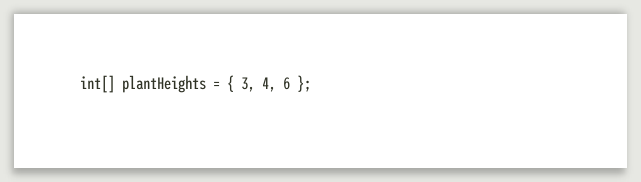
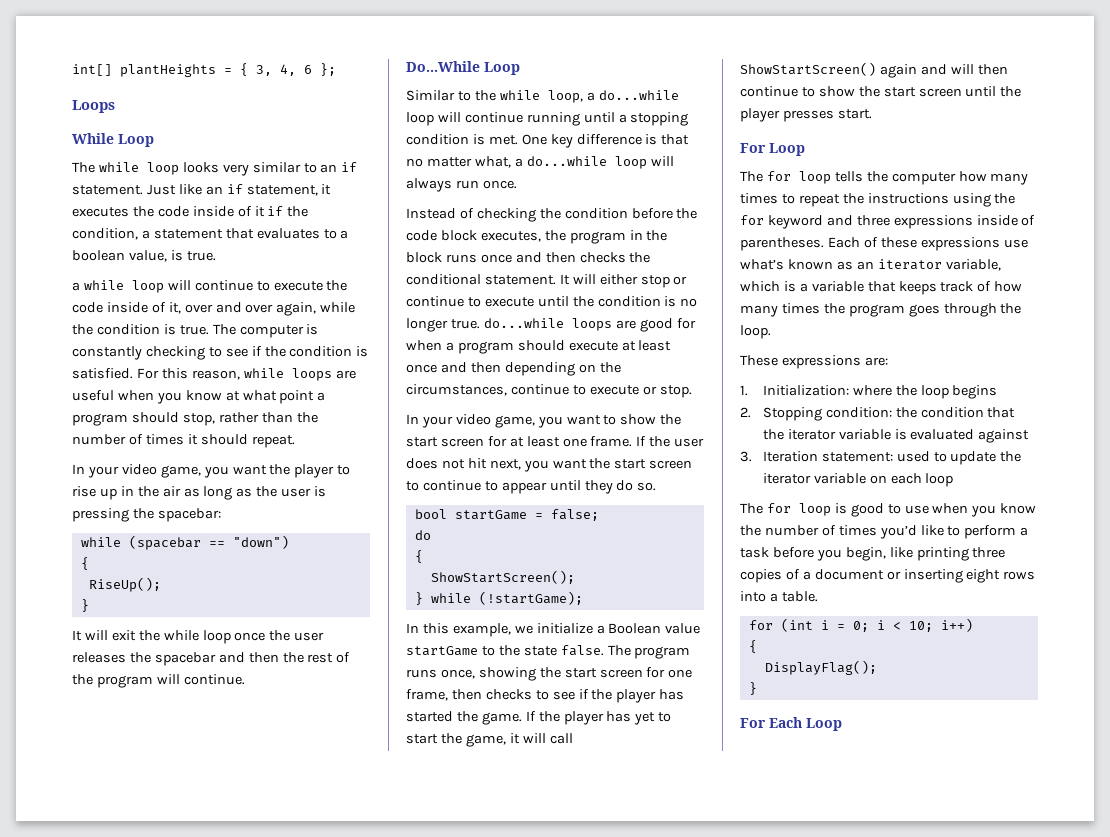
(311, 83) none -> [72,100,115,113] [72,133,154,147] [72,162,358,176] [72,184,332,196] [72,206,309,217] [72,228,349,240] [72,250,216,262] [72,280,348,293] [72,302,356,316] [72,324,319,338] [72,346,369,360] [72,368,356,381] [72,390,326,404] [72,412,318,426] [72,434,295,448] [72,464,351,478] [72,486,327,500] [72,508,221,522] [80,535,289,550] [80,557,89,570] [88,577,161,592] [80,599,89,612] [72,630,325,644] [72,652,351,666] [72,674,245,688] [406,61,520,75] [406,90,679,103] [406,112,689,126] [406,134,690,148] [406,156,674,169] [406,178,517,192] [406,208,698,222] [406,230,668,244] [406,252,651,263] [406,274,688,288] [406,296,698,307] [406,318,696,332] [406,340,672,354] [406,362,621,376] [406,384,692,398] [406,414,682,428] [406,436,705,447] [406,458,693,472] [406,480,657,494] [414,509,599,521] [414,530,431,540] [414,550,423,563] [430,570,575,584] [414,591,583,605] [406,623,701,637] [406,645,691,659] [406,667,693,681] [406,689,685,703] [406,711,672,725] [406,733,573,747] [740,62,1008,78] [740,86,1022,97] [740,108,872,122] [740,143,805,156] [740,171,1029,185] [740,193,1016,207] [740,215,1036,229] [740,237,1028,251] [740,259,1001,271] [740,281,1023,295] [740,303,1022,317] [740,325,771,339] [740,355,888,369] [740,385,998,399] [740,407,1016,421] [762,429,1030,443] [740,451,1022,465] [762,473,954,487] [740,503,1037,517] [740,525,1029,539] [740,547,1006,561] [740,569,1036,583] [740,591,818,602] [748,618,973,632] [748,640,757,653] [764,660,877,675] [748,682,757,695] [740,717,842,731] // Loops // While Loop // The while loop looks very similar to an if statement. Just like an if statement, it executes the code inside of it if the condition, a statement that evaluates to a boolean value, is true. // a while loop will continue to execute the code inside of it, over and over again, while the condition is true. The computer is constantly checking to see if the condition is satisfied. For this reason, while loops are useful when you know at what point a program should stop, rather than the number of times it should repeat. // In your video game, you want the player to rise up in the air as long as the user is pressing the spacebar: // while (spacebar == "down") // { // RiseUp(); // } // It will exit the while loop once the user releases the spacebar and then the rest of the program will continue. // Do...While Loop // Similar to the while loop, a do...while loop will continue running until a stopping condition is met. One key difference is that no matter what, a do...while loop will always run once. // Instead of checking the condition before the code block executes, the program in the block runs once and then checks the conditional statement. It will either stop or continue to execute until the condition is no longer true. do...while loops are good for when a program should execute at least once and then depending on the circumstances, continue to execute or stop. // In your video game, you want to show the start screen for at least one frame. If the user does not hit next, you want the start screen to continue to appear until they do so. // bool startGame = false; // do // { // ShowStartScreen(); // } while (!startGame); // In this example, we initialize a Boolean value startGame to the state false. The program runs once, showing the start screen for one frame, then checks to see if the player has started the game. If the player has yet to start the game, it will call ShowStartScreen() again and will then continue to show the start screen until the player presses start. // For Loop // The for loop tells the computer how many times to repeat the instructions using the for keyword and three expressions inside of parentheses. Each of these expressions use what’s known as an iterator variable, which is a variable that keeps track of how many times the program goes through the loop. // These expressions are: // 1. Initialization: where the loop begins // 2. Stopping condition: the condition that the iterator variable is evaluated against // 3. Iteration statement: used to update the iterator variable on each loop // The for loop is good to use when you know the number of times you’d like to perform a task before you begin, like printing three copies of a document or inserting eight rows into a table. // for (int i = 0; i < 10; i++) // { // DisplayFlag(); // } // For Each Loop

